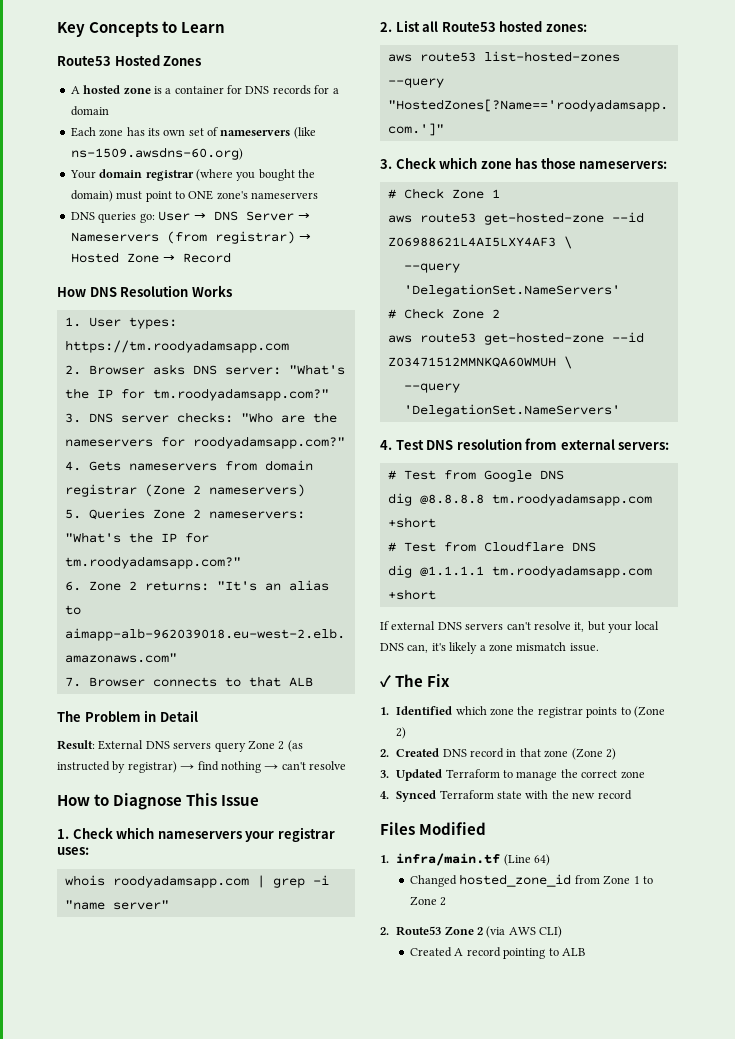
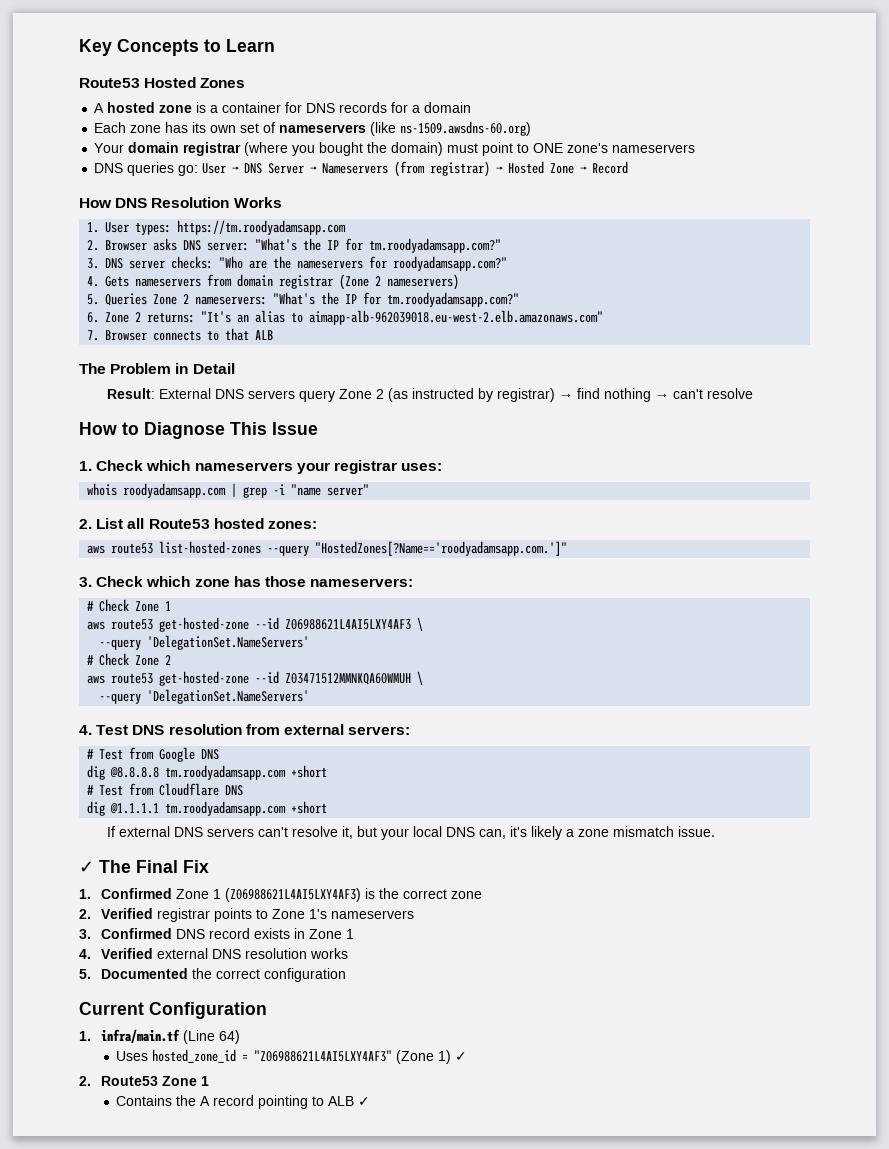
(424, 680) none -> [136,860,178,873] Final
[396,706,665,718] [396,727,407,739] [380,748,616,760] [380,769,645,781] [380,790,632,802] [380,822,487,835] [380,853,551,866] [410,874,653,887] [410,896,447,906] [380,926,563,938] [410,947,453,957] Identified which zone the registrar points to (Zone 2) // 2. Created DNS record in that zone (Zone 2) // 3. Updated Terraform to manage the correct zone // 4. Synced Terraform state with the new record // Files Modified // 1. infra/main.tf (Line 64) // Changed hosted_zone_id from Zone 1 to Zone 2 // 2. Route53 Zone 2 (via AWS CLI) // Created -> [101,888,483,902] [79,908,415,922] [79,928,355,939] [79,948,349,959] [79,968,347,982] [79,1002,267,1019] [79,1029,241,1044] [116,1049,468,1064] [79,1076,210,1086] [116,1095,197,1106] Confirmed Zone 1 (Z06988621L4AI5LXY4AF3) is the correct zone // 2. Verified registrar points to Zone 1's nameservers // 3. Confirmed DNS record exists in Zone 1 // 4. Verified external DNS resolution works // 5. Documented the correct configuration // Current Configuration // 1. infra/main.tf (Line 64) // Uses hosted_zone_id = "Z06988621L4AI5LXY4AF3" (Zone 1) ✓ // 2. Route53 Zone 1 // Contains the
(585, 952) none -> [358,1097,371,1106] ✓

